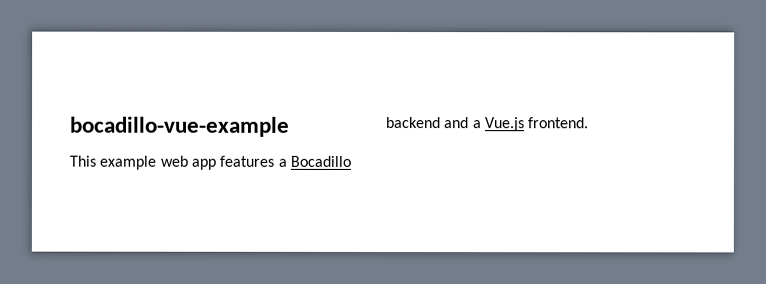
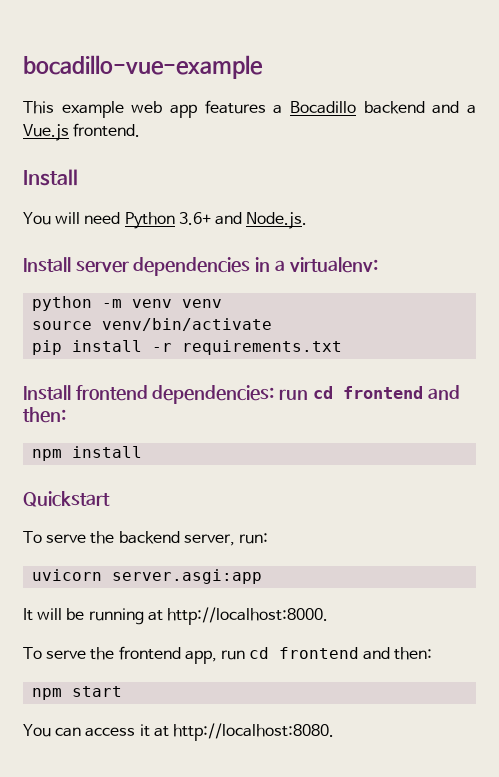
(590, 123) none -> [23,169,78,186] [23,212,308,229] [23,257,378,276] [32,296,223,311] [32,318,273,331] [32,340,343,355] [23,385,460,404] [23,407,66,423] [32,446,143,461] [23,491,110,507] [23,531,268,546] [32,569,263,584] [23,607,328,625] [23,646,433,664] [32,686,123,700] [23,723,334,741] // Install // You will need Python 3.6+ and Node.js. // Install server dependencies in a virtualenv: // python -m venv venv // source venv/bin/activate // pip install -r requirements.txt // Install frontend dependencies: run cd frontend and then: // npm install // Quickstart // To serve the backend server, run: // uvicorn server.asgi:app // It will be running at http://localhost:8000. // To serve the frontend app, run cd frontend and then: // npm start // You can access it at http://localhost:8080.

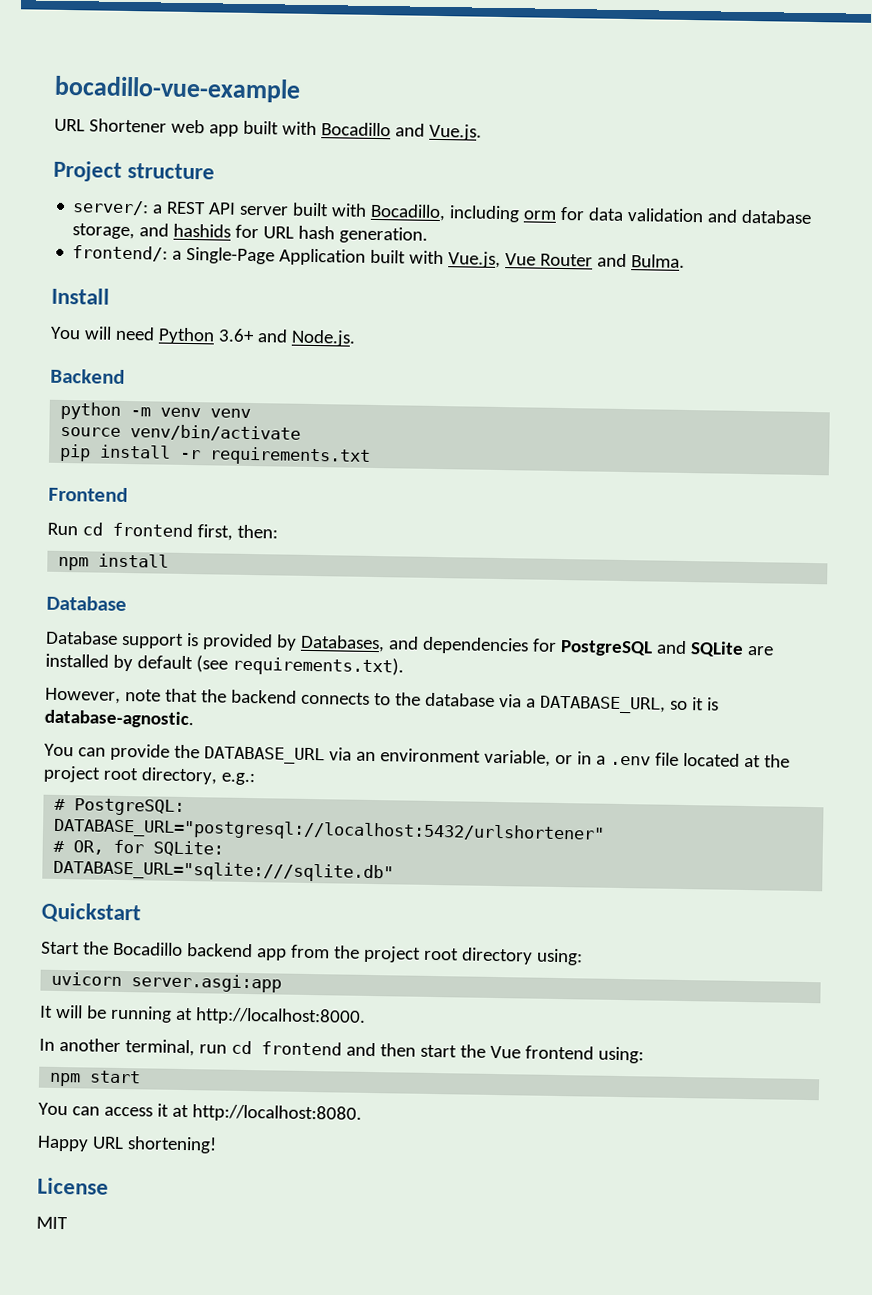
[23,100,476,118] [23,123,141,141] This example web app features a Bocadillo backend and a Vue.js frontend. -> [54,118,482,141] [53,160,216,182] [72,200,813,224] [72,223,429,244] [72,245,686,268] URL Shortener web app built with Bocadillo and Vue.js. // Project structure // server/: a REST API server built with Bocadillo, including orm for data validation and database storage, and hashids for URL hash generation. // frontend/: a Single-Page Application built with Vue.js, Vue Router and Bulma.
[23,257,378,276] Install server dependencies in a virtualenv: -> [50,368,125,384] Backend
[23,385,460,404] Install frontend dependencies: run cd frontend and -> [48,486,128,503] [47,522,233,541] Frontend // Run cd frontend first,
[23,491,110,507] [23,531,268,546] Quickstart // To serve the backend server, run: -> [46,595,127,612] [46,630,774,657] [45,653,404,677] [45,687,719,714] [44,709,194,729] [44,743,790,768] [43,765,255,786] [54,798,186,816] [53,817,606,844] [53,839,225,857] [53,859,395,883] [41,902,141,924] [41,941,583,966] Database // Database support is provided by Databases, and dependencies for PostgreSQL and SQLite are installed by default (see requirements.txt). // However, note that the backend connects to the database via a DATABASE_URL, so it is database-agnostic. // You can provide the DATABASE_URL via an environment variable, or in a .env file located at the project root directory, e.g.: // # PostgreSQL: // DATABASE_URL="postgresql://localhost:5432/urlshortener" // # OR, for SQLite: // DATABASE_URL="sqlite:///sqlite.db" // Quickstart // Start the Bocadillo backend app from the project root directory using:
[23,646,433,664] To serve the frontend app, run cd frontend and then: -> [39,1037,644,1064] In another terminal, run cd frontend and then start the Vue frontend using:
(334, 732) none -> [37,1135,217,1154] [37,1177,109,1195] [36,1216,68,1230] // Happy URL shortening! // License // MIT

